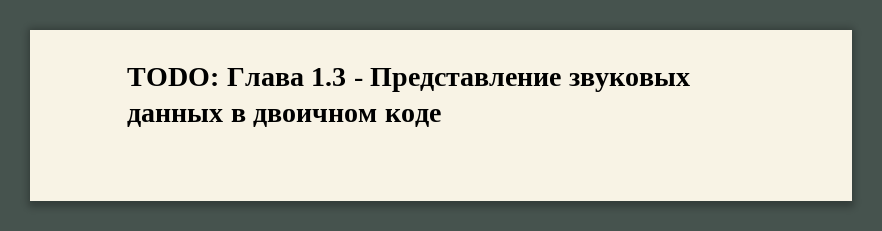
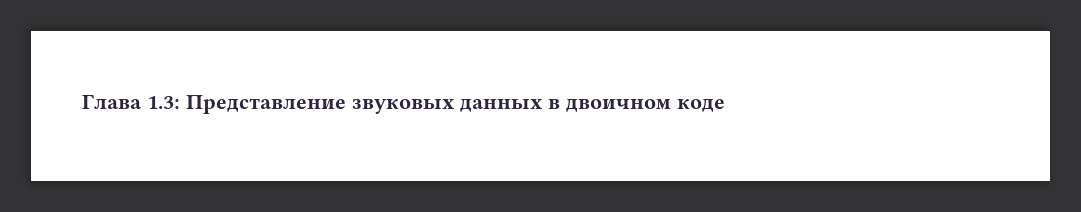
[127,68,363,86] TODO: Глава 1.3 - -> [82,94,180,109] Глава 1.3:

